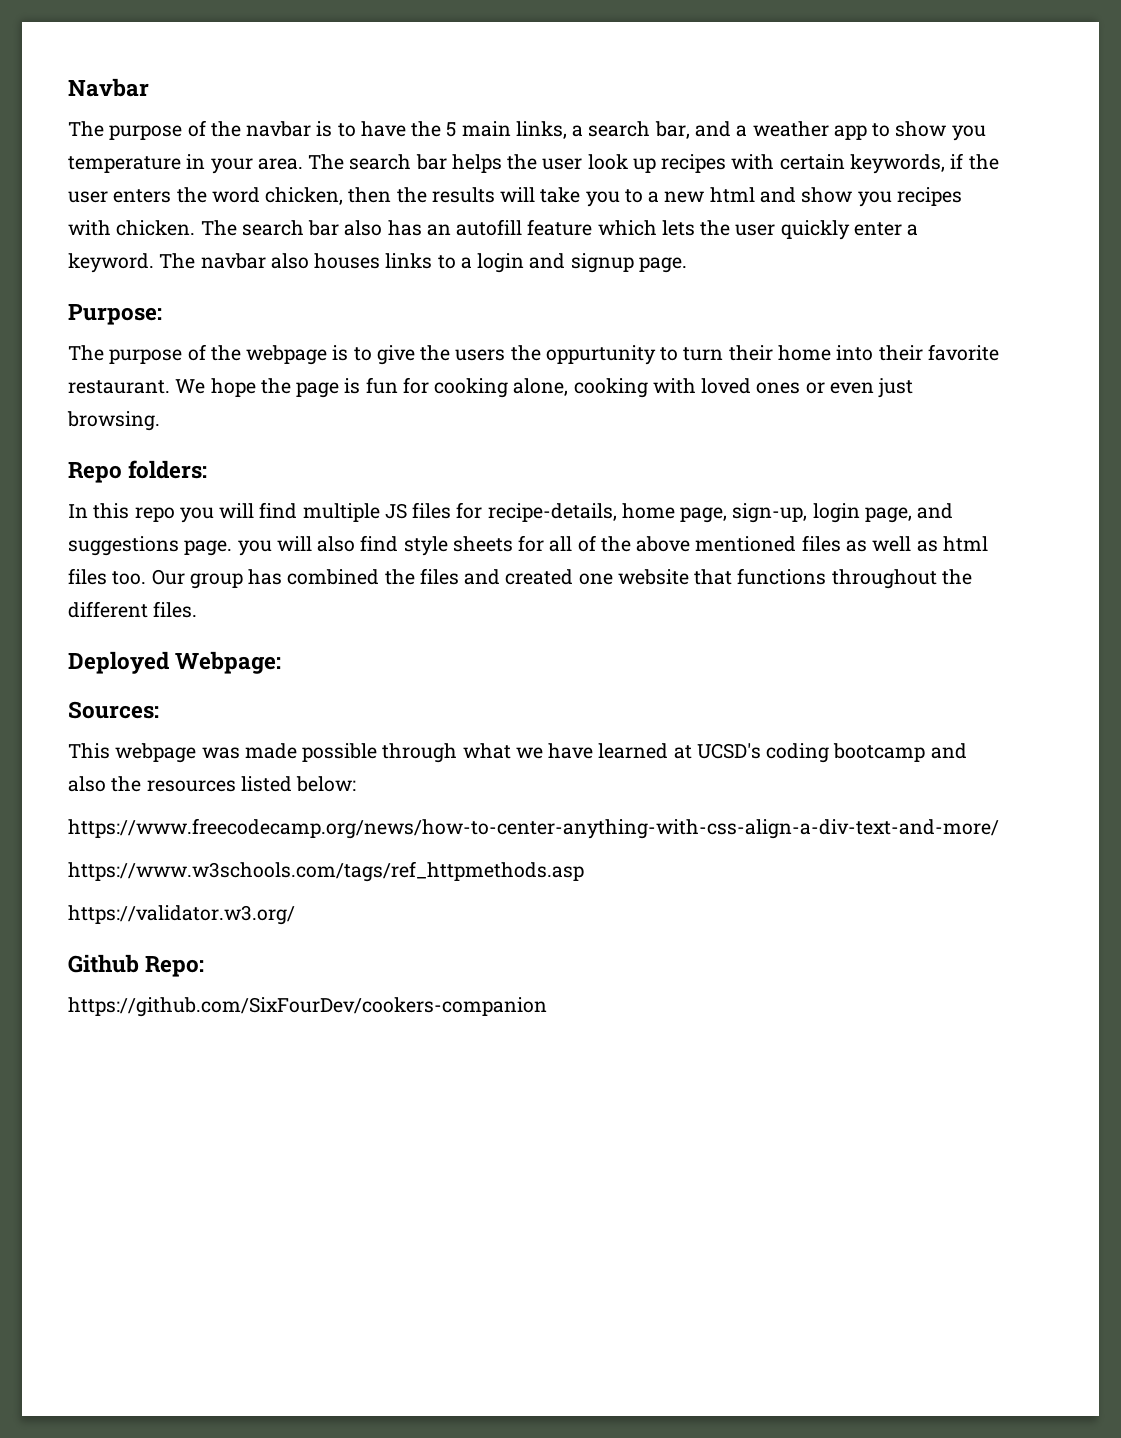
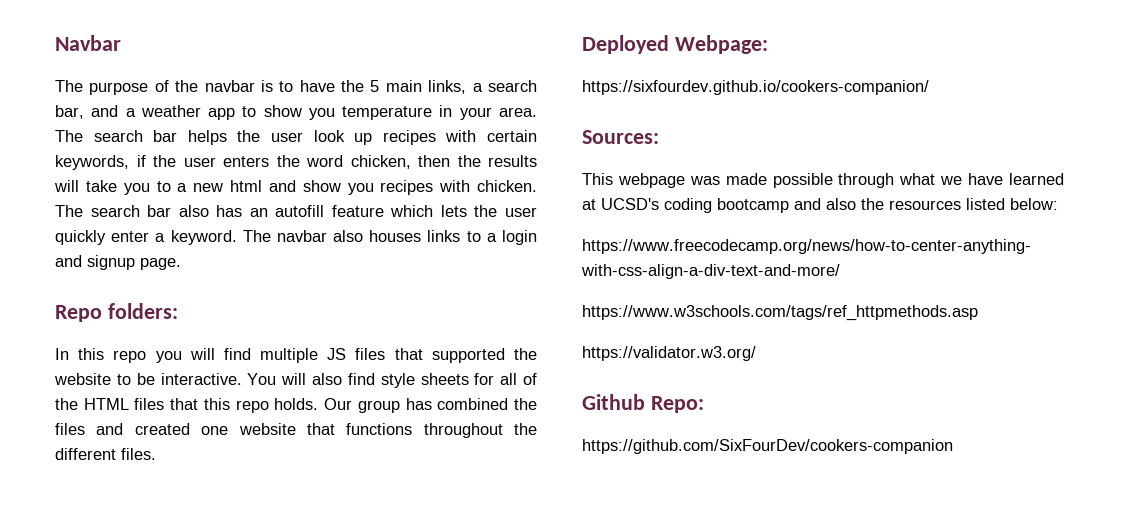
[68,304,162,325] [68,344,999,365] [68,377,914,398] [67,411,160,431] // Purpose: // The purpose of the webpage is to give the users the oppurtunity to turn their home into their favorite restaurant. We hope the page is fun for cooking alone, cooking with loved ones or even just browsing. -> (181, 264) none
[456,502,954,523] [68,536,272,556] for recipe-details, home page, sign-up, login page, and suggestions page. you -> [394,348,537,363] [54,373,277,385] that supported the website to be interactive. You
[636,535,988,552] [68,568,147,585] above mentioned files as well as html files too. -> [83,398,319,413] HTML files that this repo holds.
(282, 662) none -> [582,80,929,95] // https://sixfourdev.github.io/cookers-companion/

